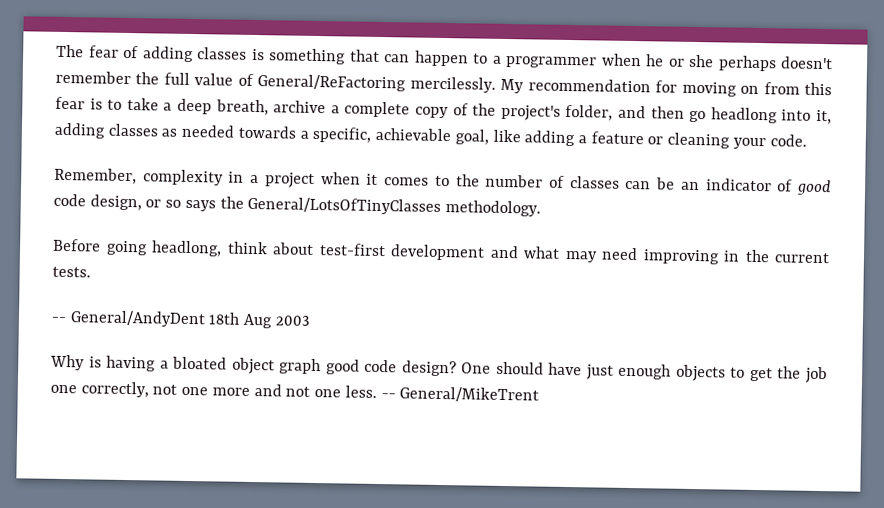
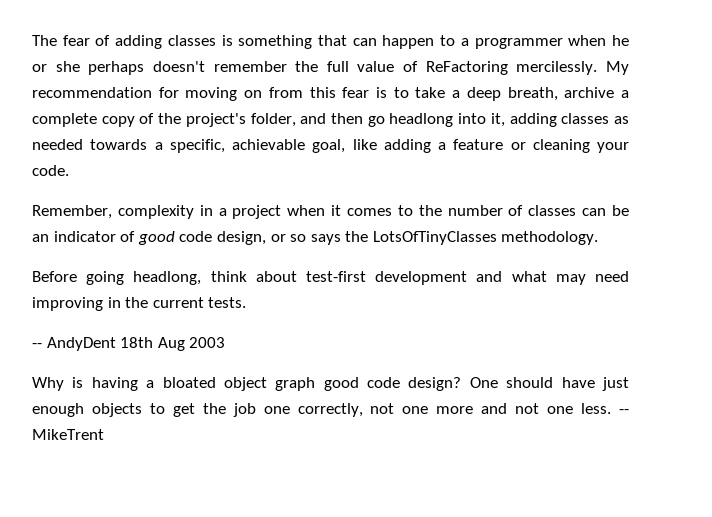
[257,74,407,92] General/ReFactoring -> [425,61,508,75] ReFactoring
[247,196,442,215] General/LotsOfTinyClasses -> [372,231,497,245] LotsOfTinyClasses
[69,310,206,328] General/AndyDent -> [46,337,116,351] AndyDent
[399,386,540,403] General/MikeTrent -> [32,429,104,440] MikeTrent

